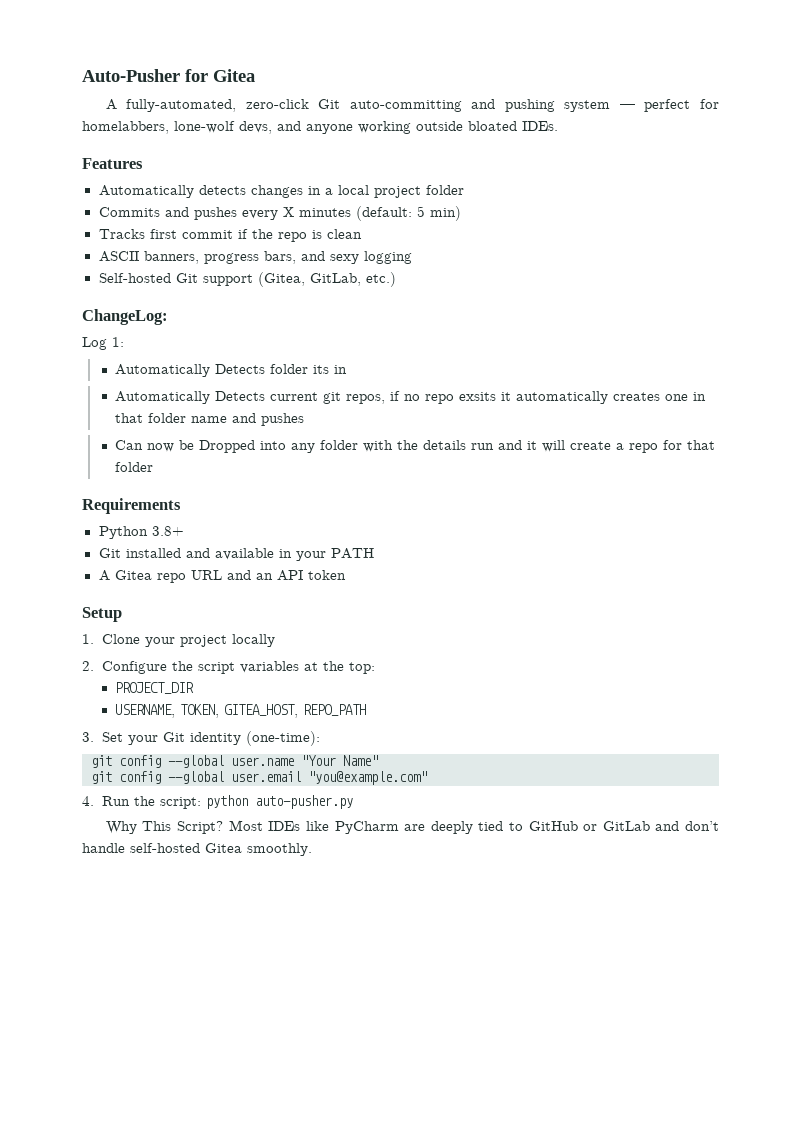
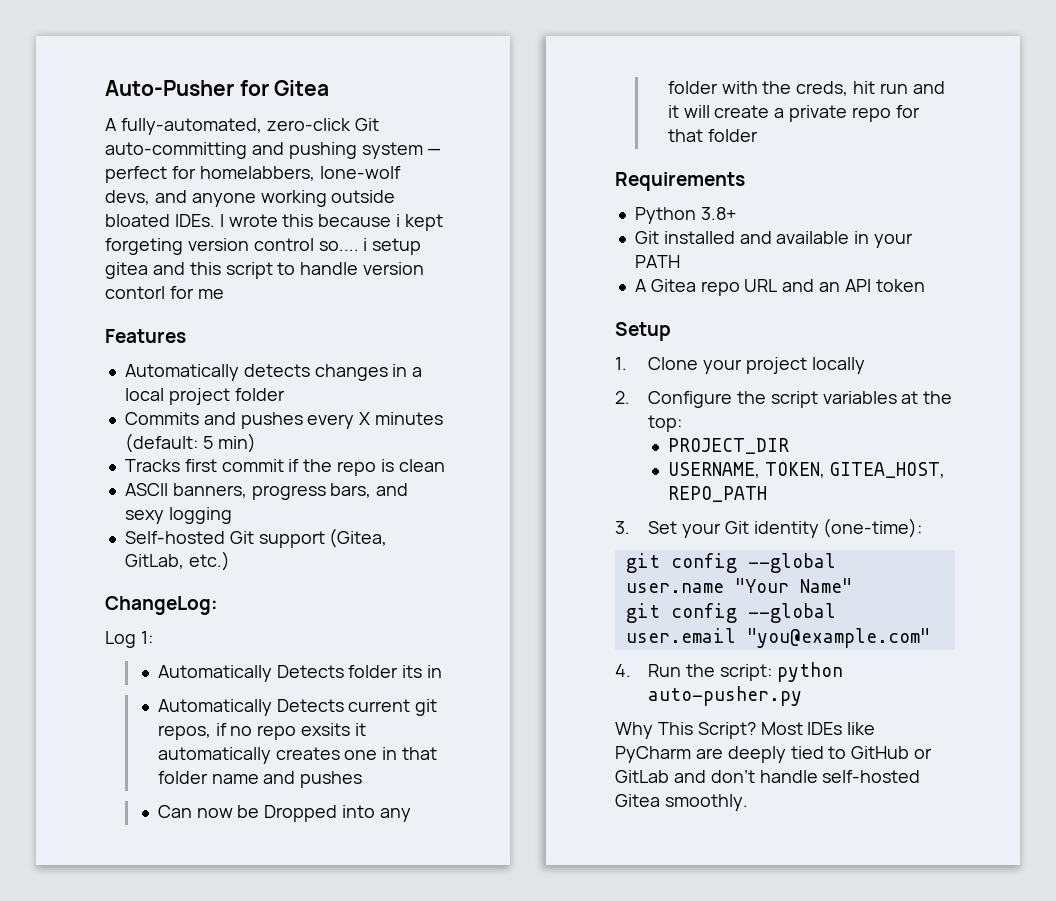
(558, 126) none -> [219,214,444,231] [105,238,422,255] [105,262,425,279] [105,286,224,299] I wrote this because i kept forgeting version control so.... i setup gitea and this script to handle version contorl for me
[423,440,467,450] details -> [796,81,876,96] creds, hit
(625, 446) none -> [789,105,848,122] private

